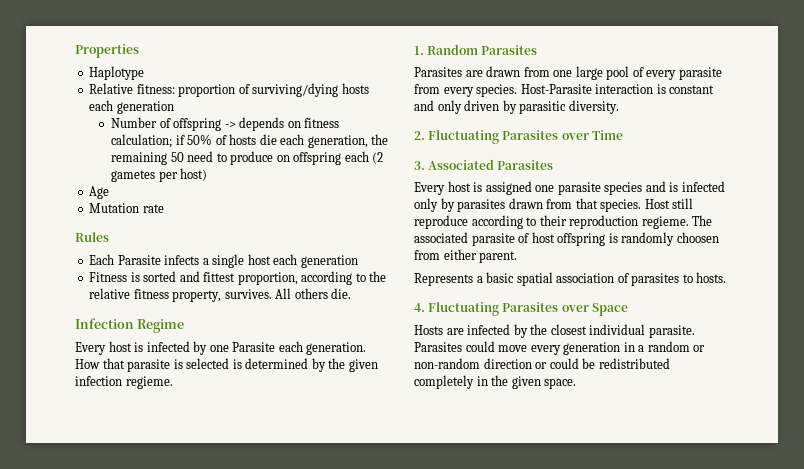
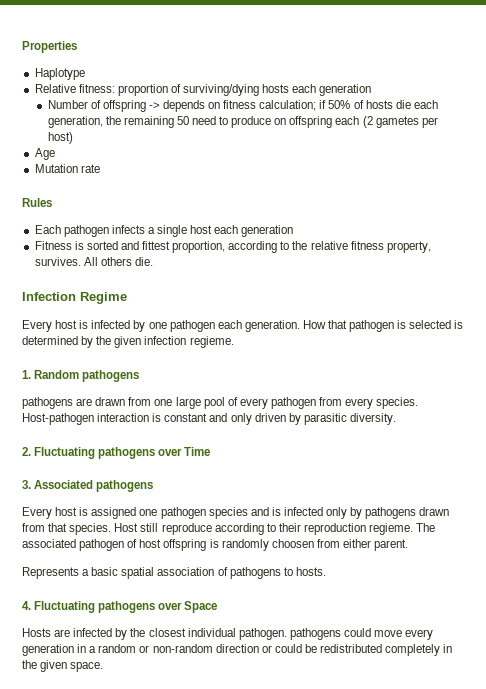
[117,255,161,265] Parasite -> [63,225,109,237] pathogen
[232,342,276,352] Parasite -> [169,320,215,332] pathogen
[127,359,171,372] parasite -> [349,320,395,332] pathogen
[481,45,538,55] [414,67,462,77] Parasites // Parasites -> [82,370,140,382] [22,397,73,409] pathogens // pathogens
[678,67,722,80] parasite -> [270,397,316,409] pathogen
[520,84,592,94] Host-Parasite -> [22,413,94,425] Host-pathogen
[502,130,559,140] Parasites -> [98,447,156,459] pathogens
[497,160,554,170] Parasites -> [96,480,154,492] pathogens
[557,182,601,195] parasite -> [160,507,206,519] pathogen
[457,199,506,212] parasites -> [365,507,417,519] pathogens
[471,233,515,246] parasite -> [79,539,125,551] pathogen
[631,273,680,286] parasites -> [229,567,281,579] pathogens
[502,302,559,312] Parasites -> [98,601,156,613] pathogens
[648,325,695,338] [414,342,462,352] parasite. Parasites -> [238,628,341,640] pathogen. pathogens

